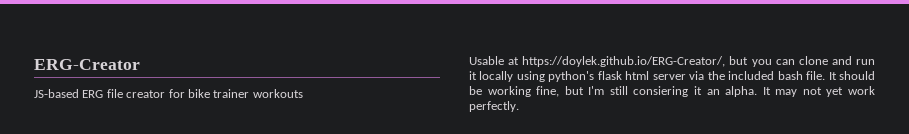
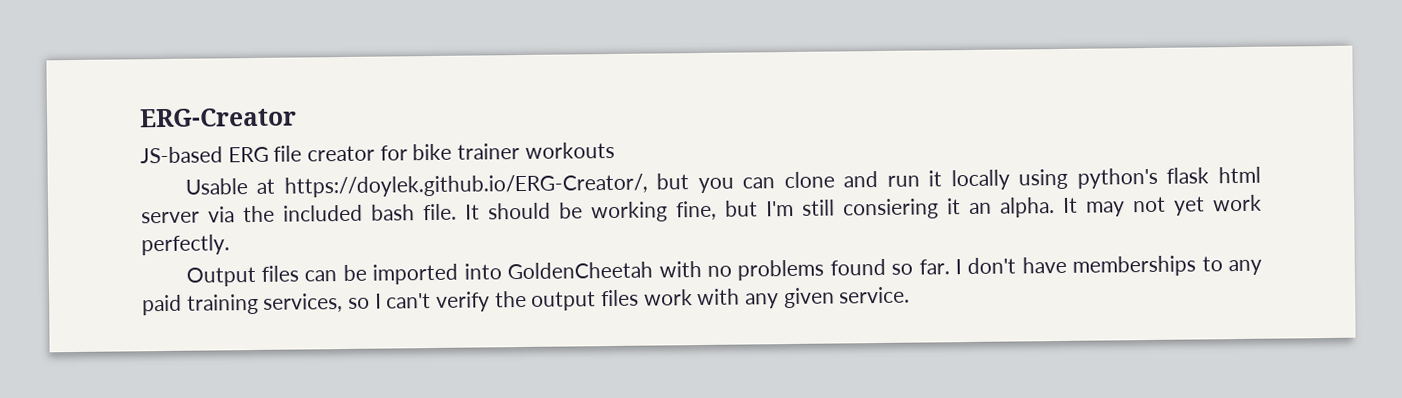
(519, 106) none -> [185,255,1263,287] [142,286,911,316] // Output files can be imported into GoldenCheetah with no problems found so far. I don't have memberships to any paid training services, so I can't verify the output files work with any given service.

